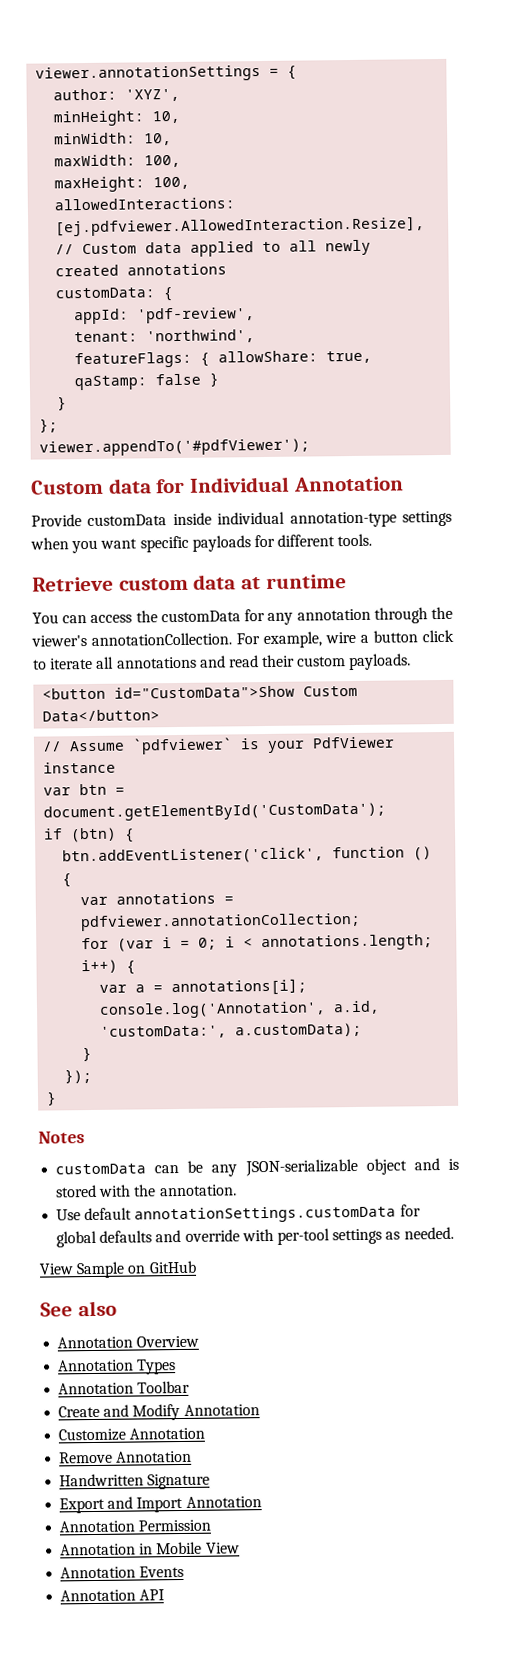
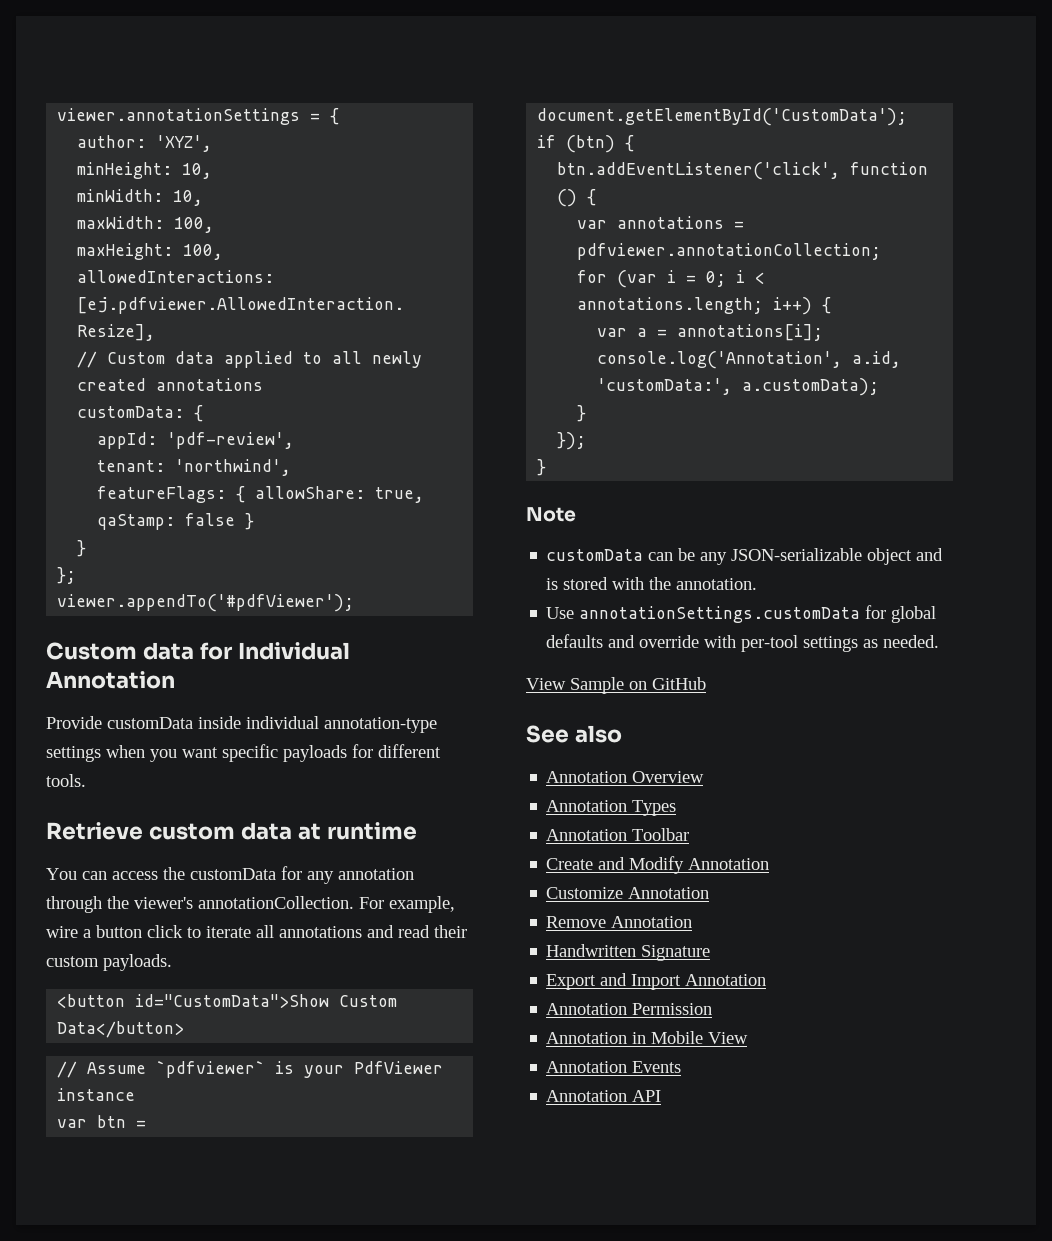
[38,1131,85,1144] Notes -> [526,507,576,522] Note
[84,1207,133,1221] default -> (575, 613) none

